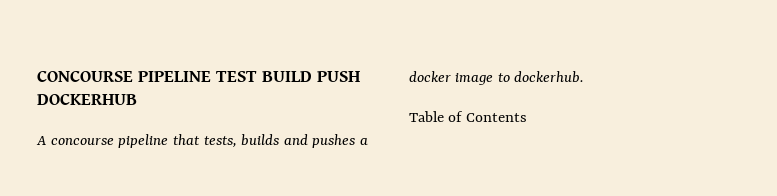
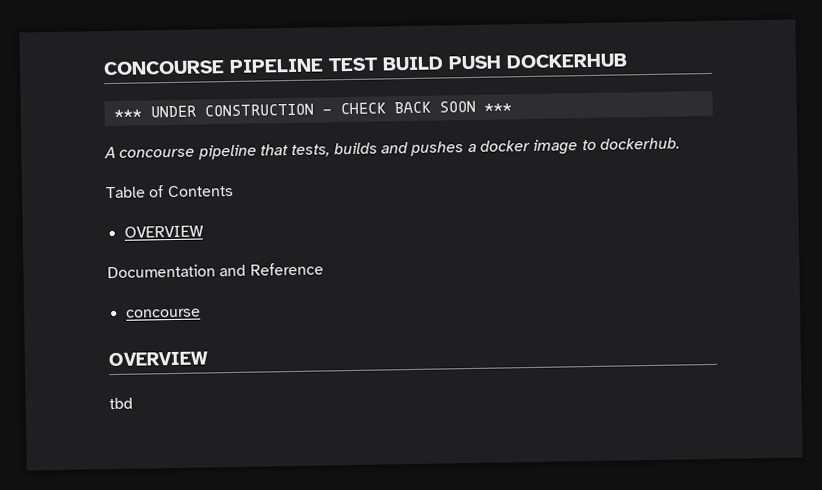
(137, 99) none -> [113,100,512,118] // *** UNDER CONSTRUCTION - CHECK BACK SOON ***
(527, 117) none -> [123,225,204,238] [107,262,324,279] [125,308,201,318] [108,351,208,367] [109,397,133,410] // OVERVIEW // Documentation and Reference // concourse // OVERVIEW // tbd

